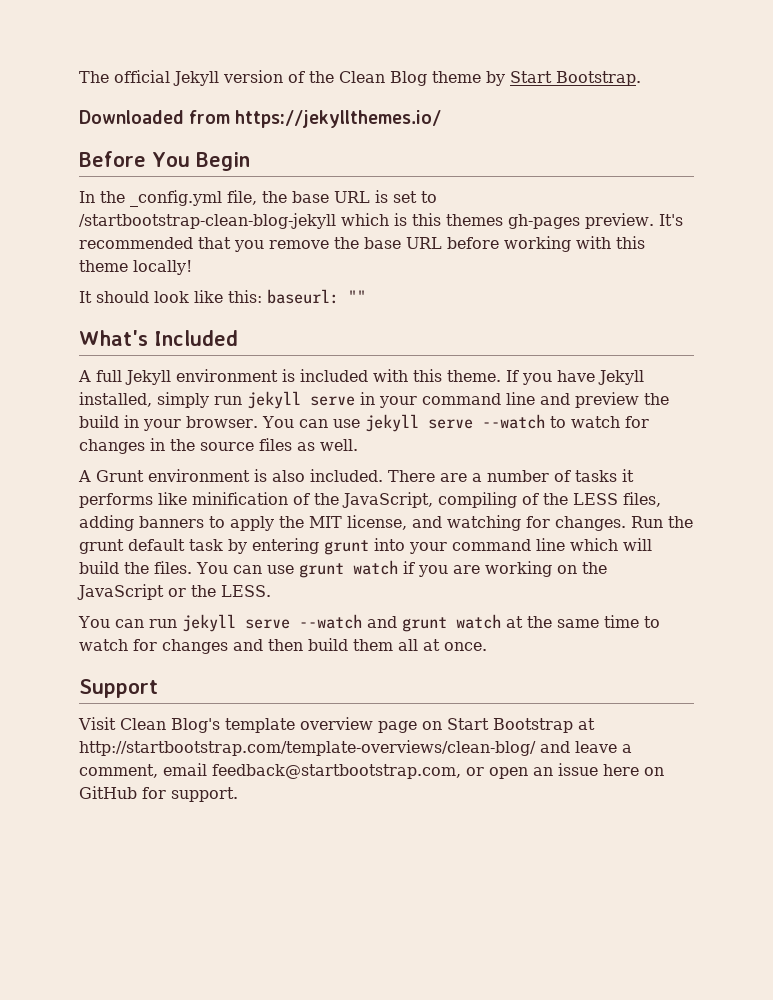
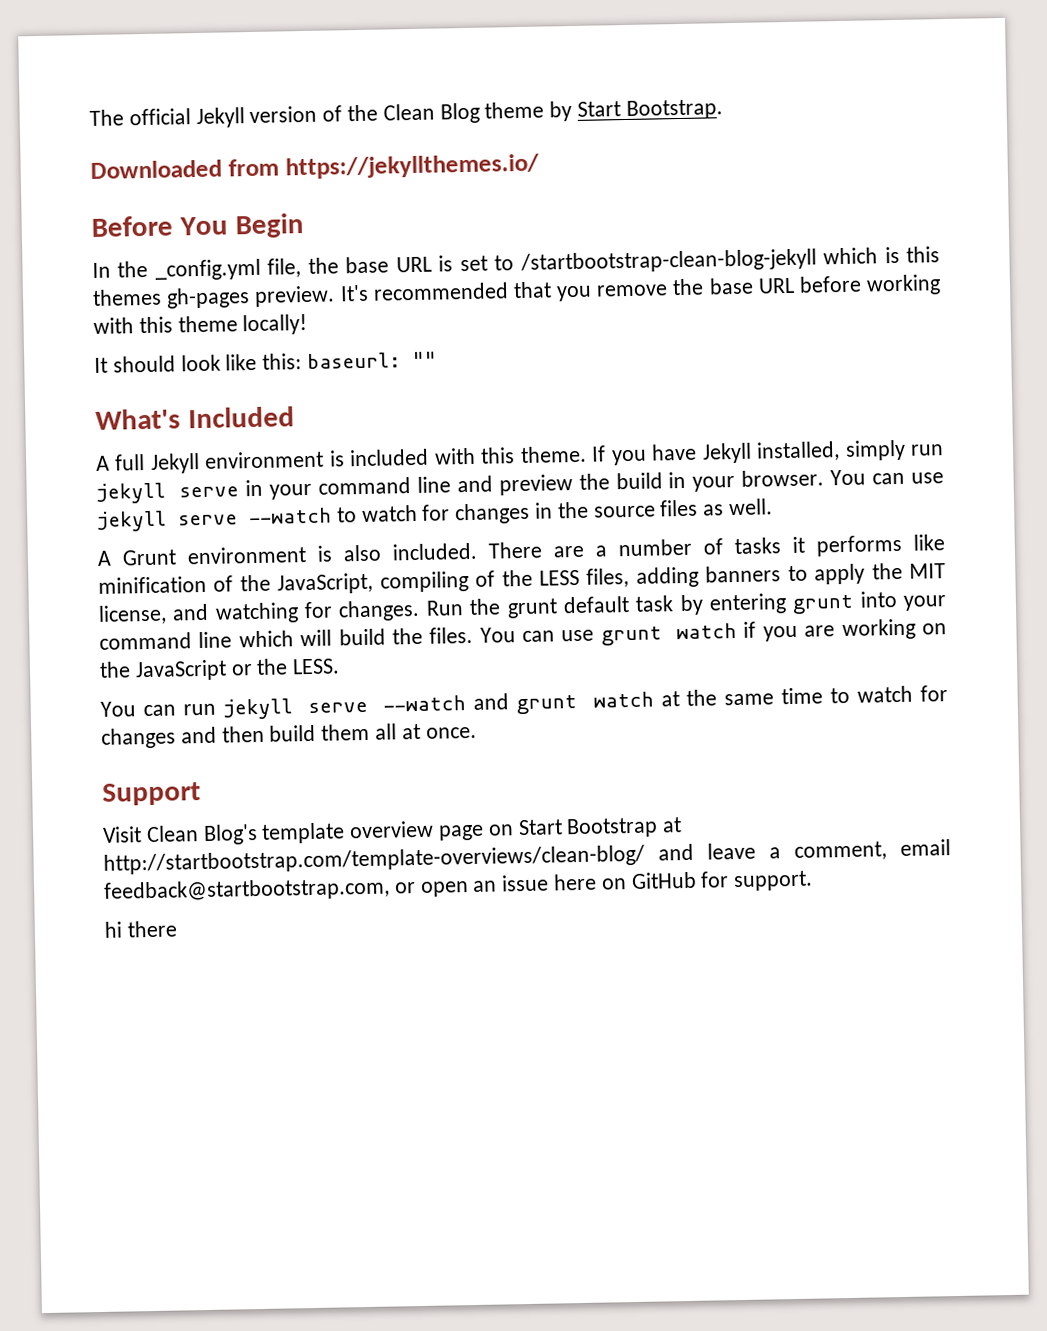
(238, 794) none -> [104,920,178,938] // hi there

